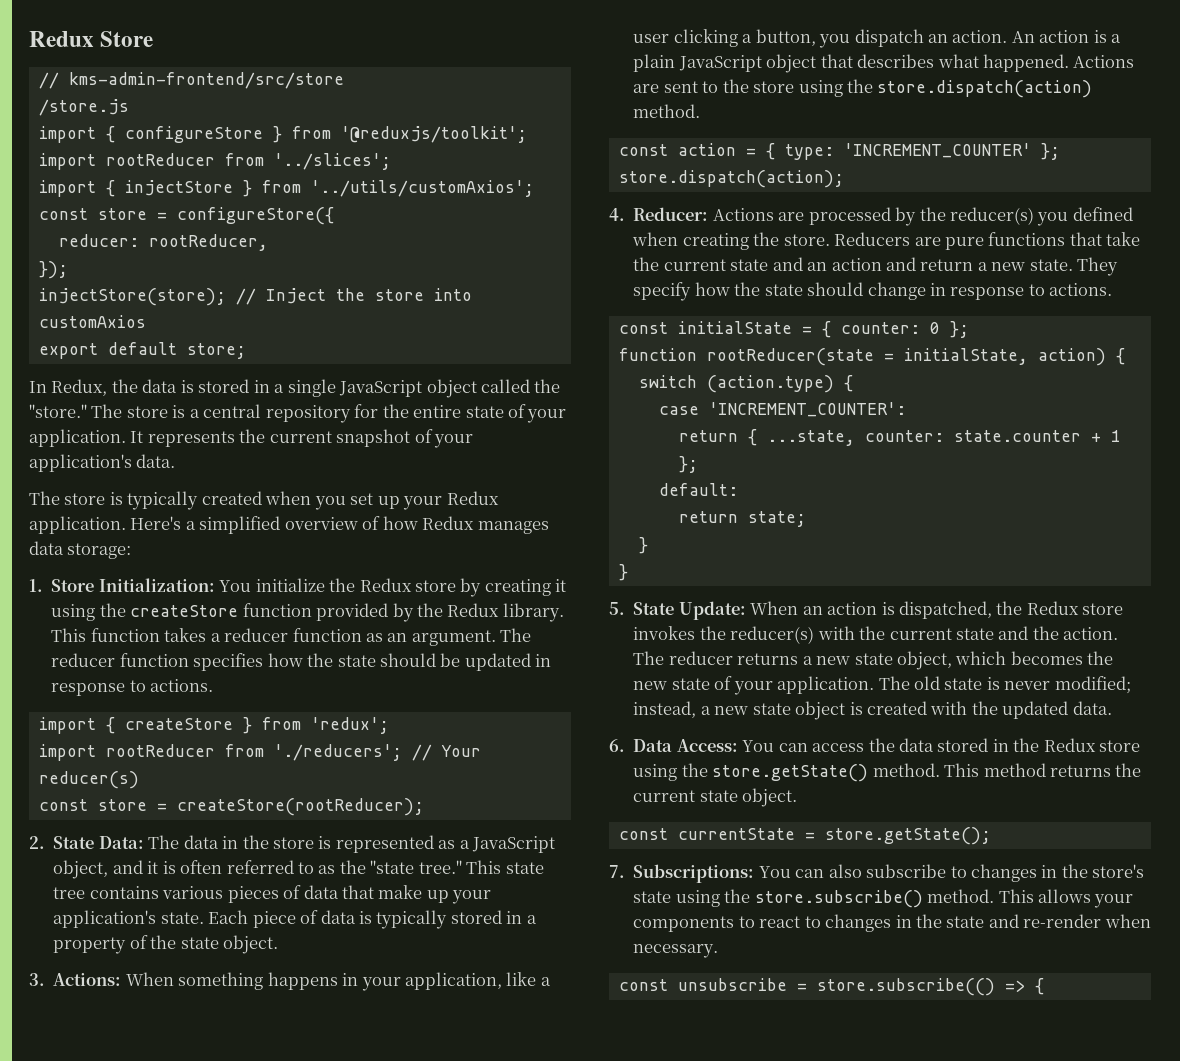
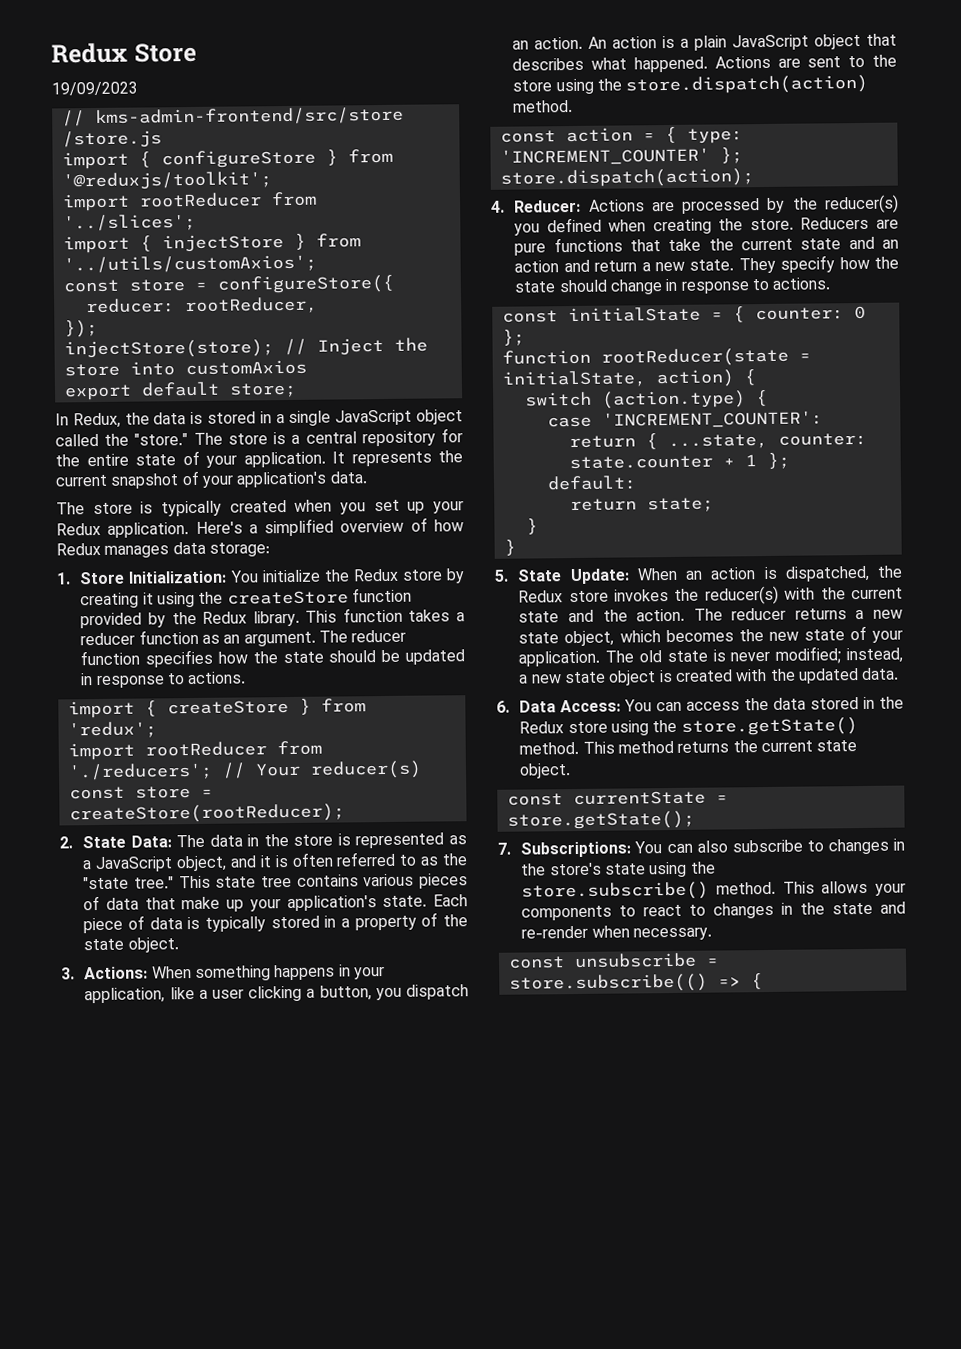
(154, 39) none -> [51,81,138,96] // 19/09/2023

